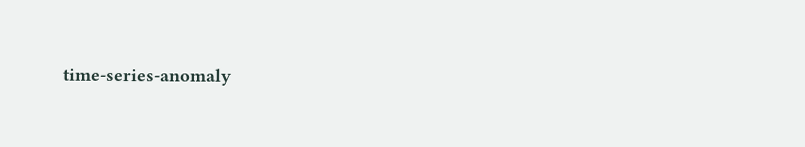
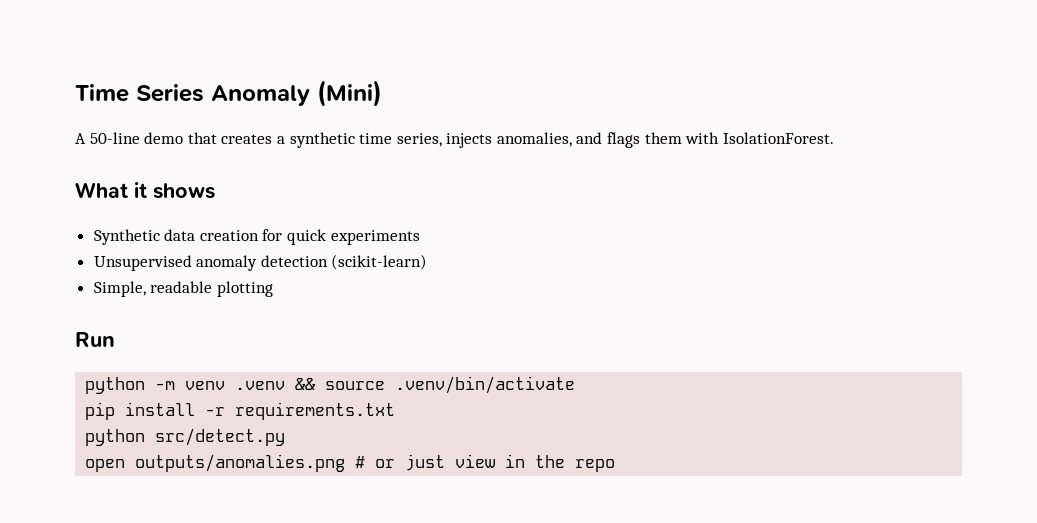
[62,67,232,86] time-series-anomaly -> [75,80,382,107] [75,132,834,148] [75,182,215,199] [93,229,420,245] [93,254,428,271] [93,281,273,297] [75,332,115,347] [85,376,576,394] [85,402,396,420] [85,428,286,446] [85,454,616,472] Time Series Anomaly (Mini) // A 50-line demo that creates a synthetic time series, injects anomalies, and flags them with IsolationForest. // What it shows // Synthetic data creation for quick experiments // Unsupervised anomaly detection (scikit-learn) // Simple, readable plotting // Run // python -m venv .venv && source .venv/bin/activate // pip install -r requirements.txt // python src/detect.py // open outputs/anomalies.png # or just view in the repo

